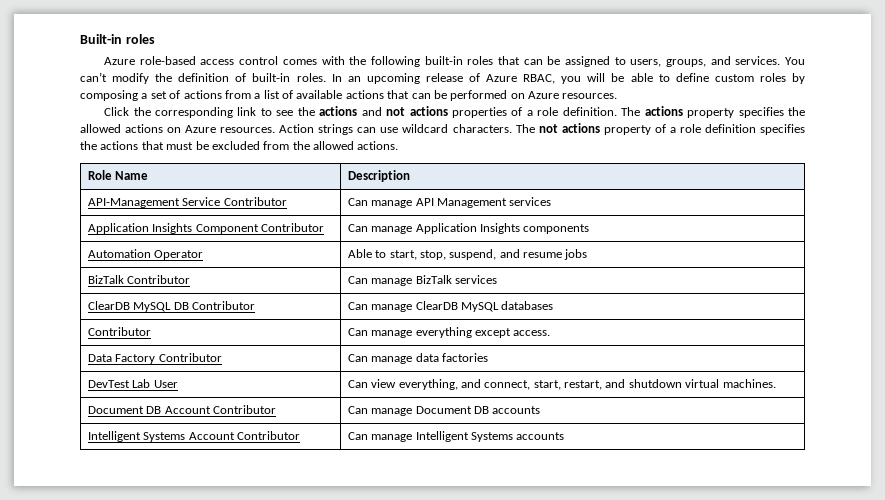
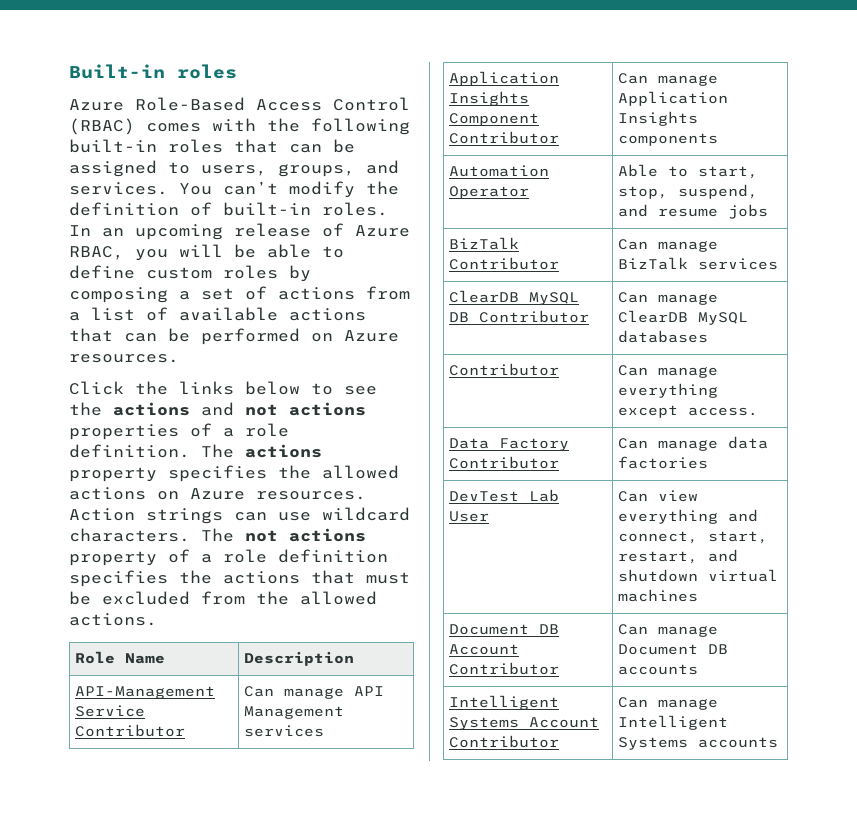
[139,56,279,65] role-based access control -> [135,97,410,111] [69,118,135,135] Role-Based Access Control (RBAC)
[154,107,257,118] corresponding link -> [179,381,300,395] links below
[398,379,458,390] everything, -> [618,509,719,524] everything
[722,379,776,388] machines. -> [618,589,699,602] machines

